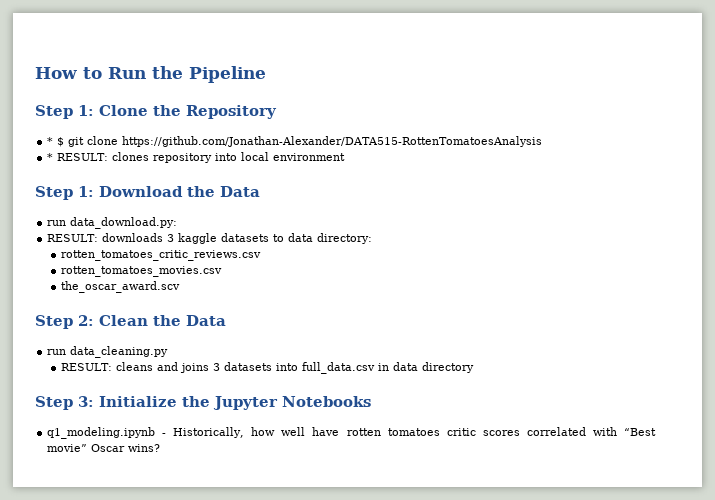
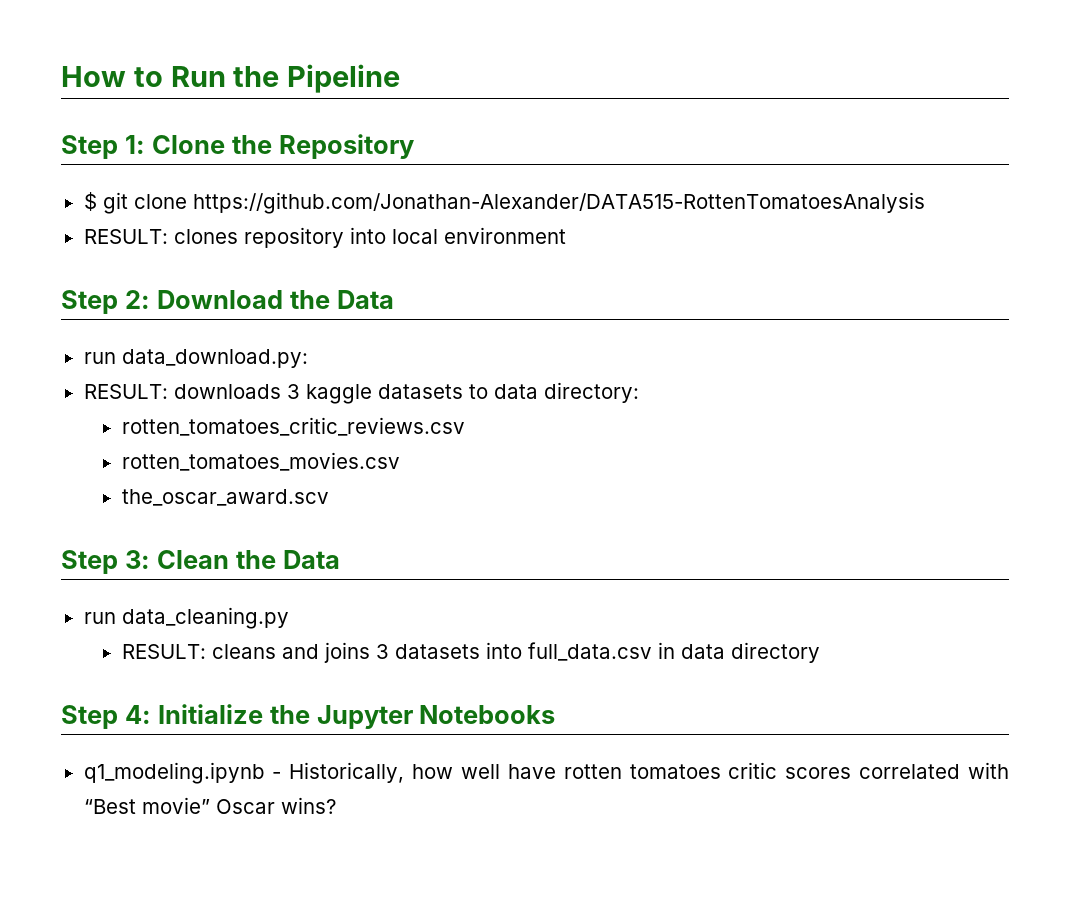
[47,137,54,145] * -> (414, 146) none
[47,153,54,161] * -> (925, 203) none
[78,186,94,197] 1: -> [124,290,150,309] 2:
[78,315,94,326] 2: -> [124,550,150,569] 3:
[78,396,94,407] 3: -> [124,705,151,724] 4:

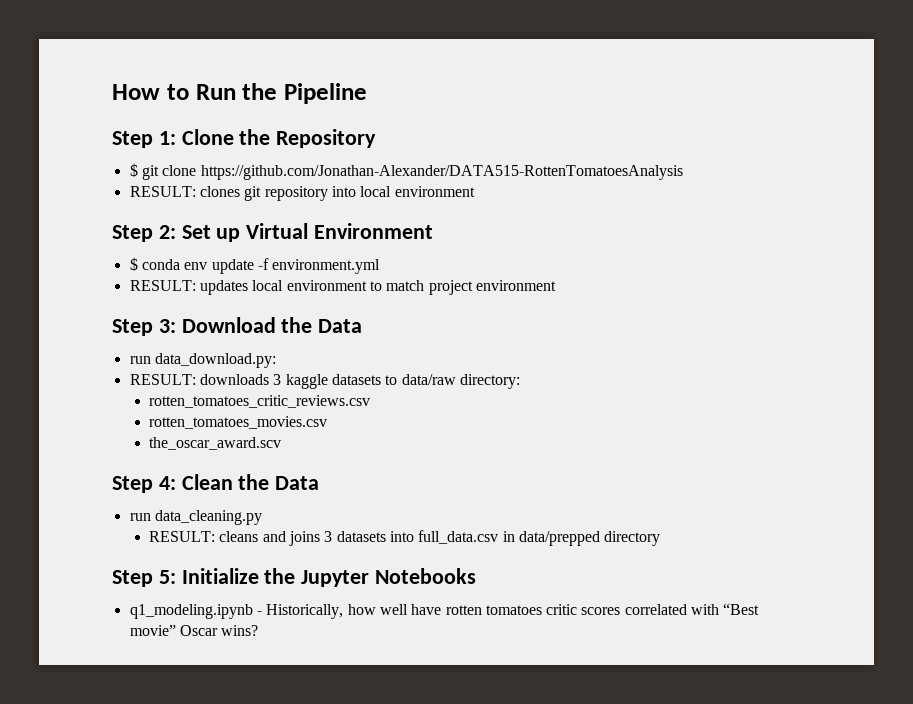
(238, 236) none -> [244,186,262,201] git
(150, 299) none -> [181,223,434,242] [129,257,381,274] [129,280,556,295] [112,319,176,336] Set up Virtual Environment // $ conda env update -f environment.yml // RESULT: updates local environment to match project environment // Step 3:
[493,384,538,399] data -> [401,374,456,385] data/raw
[124,550,150,569] 3: -> [158,476,176,490] 4:
[680,644,725,659] data -> [519,531,601,546] data/prepped
[124,705,151,724] 4: -> [158,570,176,584] 5:

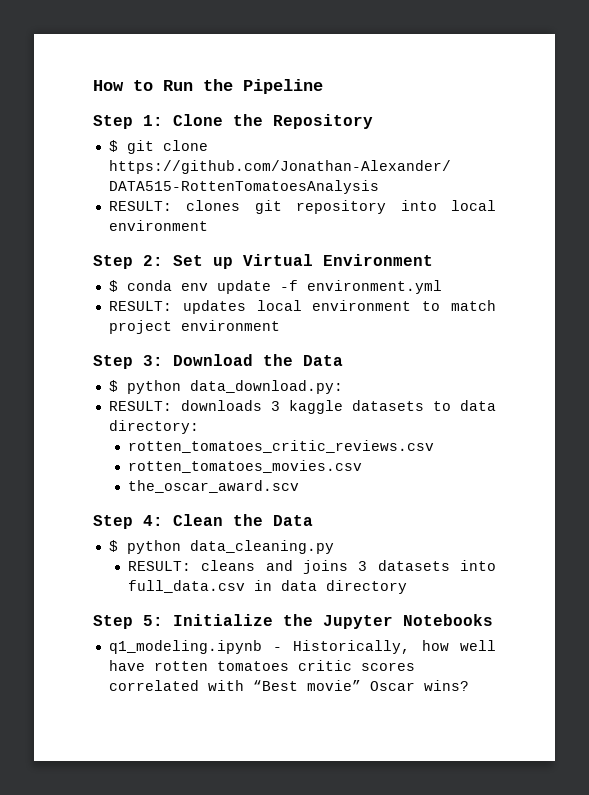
[129,356,151,364] run -> [108,380,181,394] $ python
[401,374,456,385] data/raw -> [460,400,496,411] data
[129,513,151,521] run -> [108,540,181,554] $ python
[519,531,601,546] data/prepped -> [281,580,318,591] data

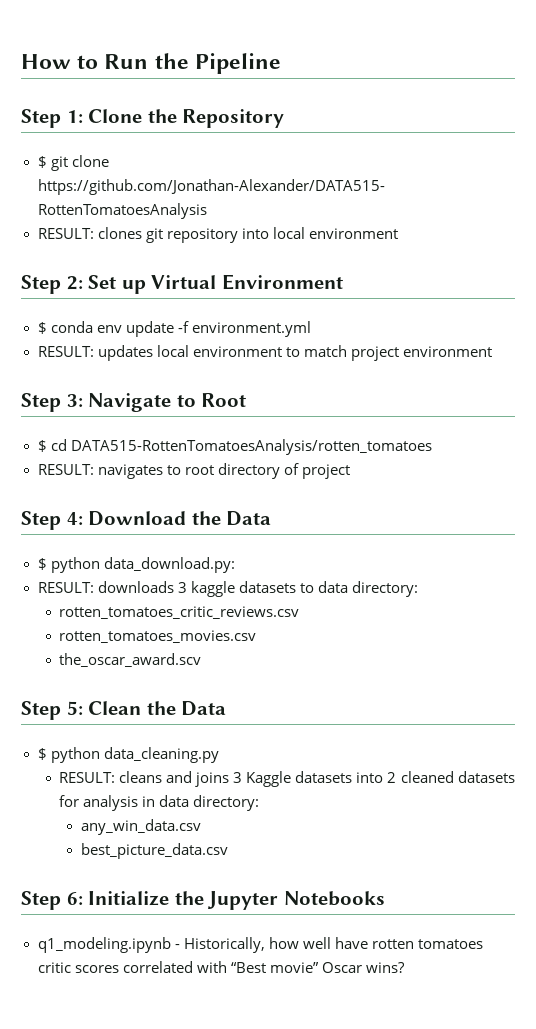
(163, 360) none -> [88,393,247,412] [37,439,432,455] [37,463,350,479] [21,511,83,530] Navigate to Root // $ cd DATA515-RottenTomatoesAnalysis/rotten_tomatoes // RESULT: navigates to root directory of project // Step 4:
[143,515,163,526] 4: -> [66,701,83,715] 5:
(368, 566) none -> [246,771,292,787] Kaggle
[128,580,408,594] [93,615,163,629] full_data.csv in data directory // Step 5: -> [387,771,515,783] [59,795,260,811] [80,819,201,835] [80,843,228,859] [21,891,83,910] 2 cleaned datasets for analysis in data directory: // any_win_data.csv // best_picture_data.csv // Step 6:

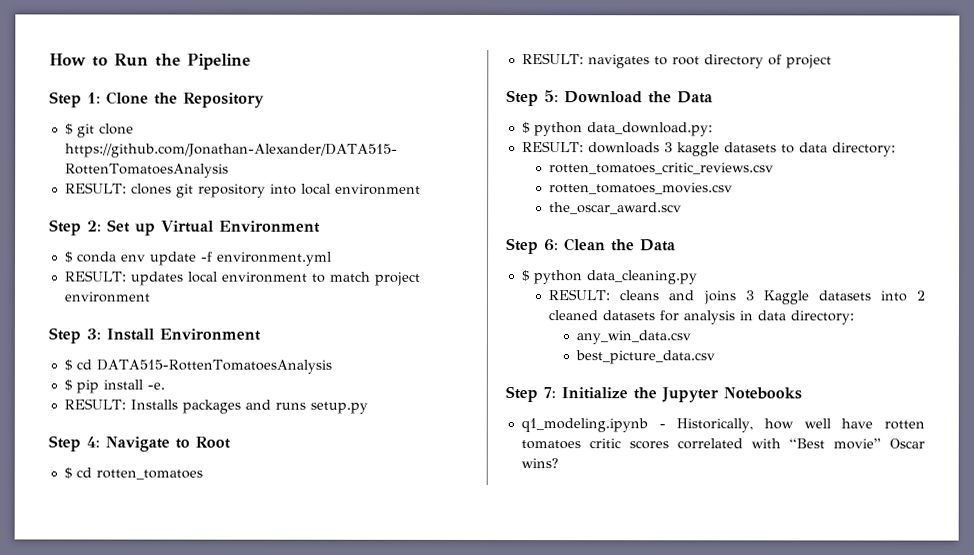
(83, 400) none -> [106,328,261,341] [63,359,332,374] [63,379,165,394] [63,398,368,414] [48,435,100,452] Install Environment // $ cd DATA515-RottenTomatoesAnalysis // $ pip install -e. // RESULT: Installs packages and runs setup.py // Step 4:
[70,439,432,455] DATA515-RottenTomatoesAnalysis/rotten_tomatoes -> [95,469,203,480] rotten_tomatoes
[66,512,83,525] 4: -> [544,90,559,103] 5:
[66,701,83,715] 5: -> [544,239,559,252] 6:
[66,892,83,905] 6: -> [543,387,556,399] 7:

